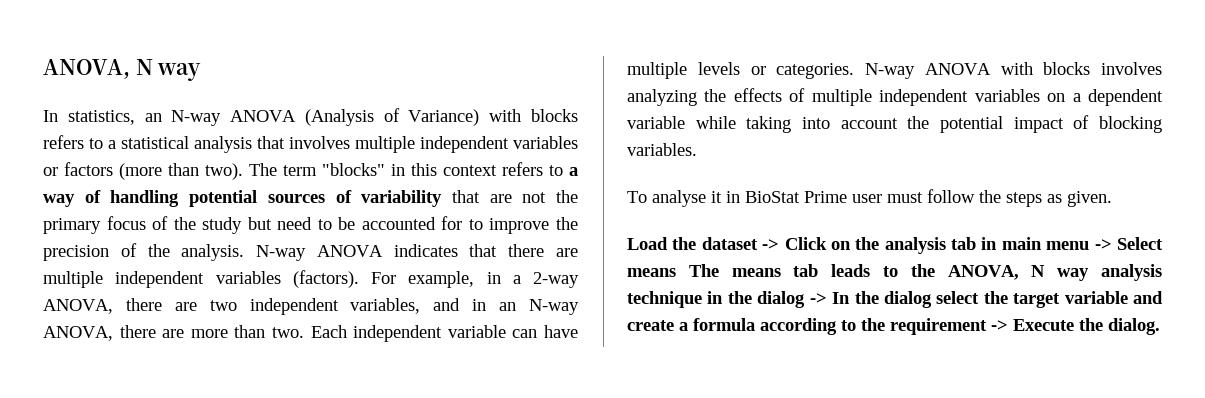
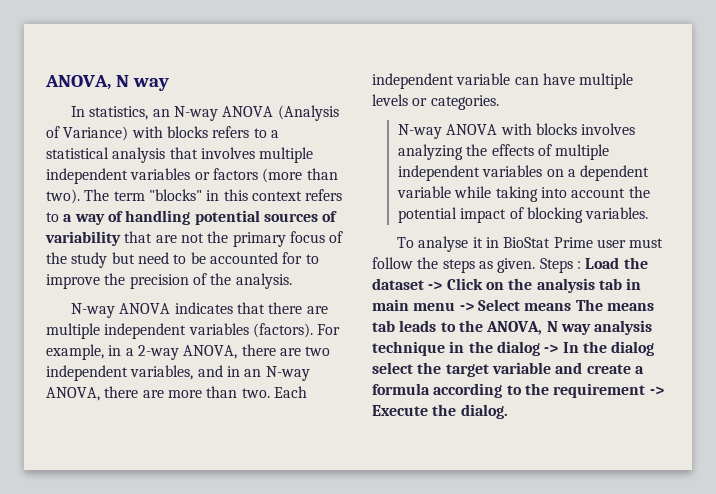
(245, 252) none -> (292, 281) //
(855, 71) none -> (499, 102) //
(1112, 199) // -> [539,258,581,273] Steps :

